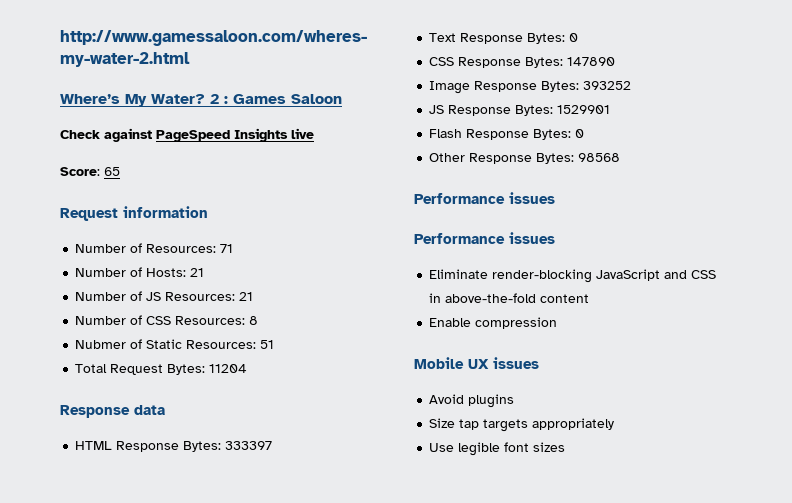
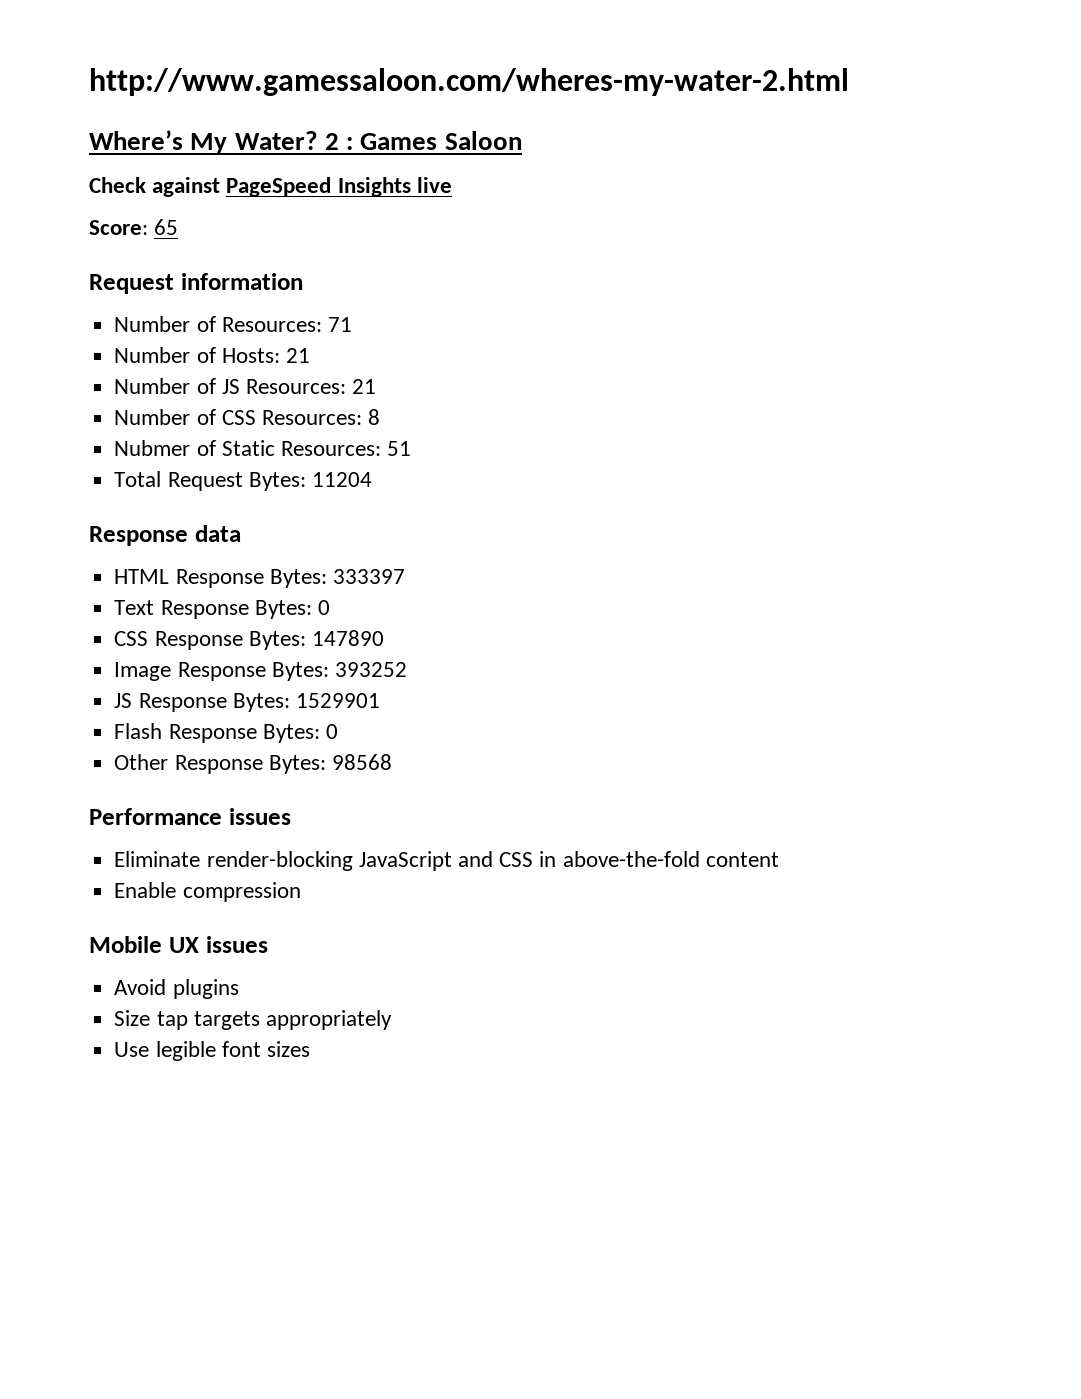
[414,232,555,244] // Performance issues -> (291, 816) none

